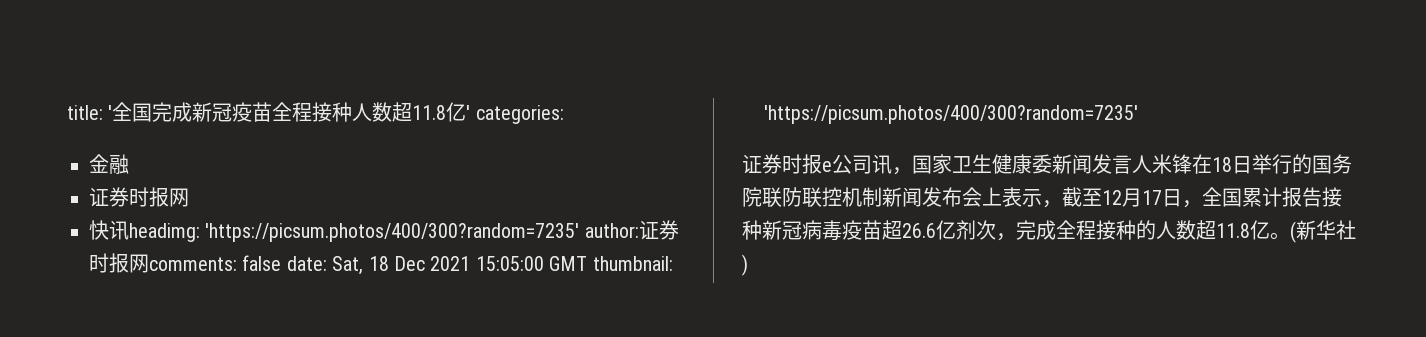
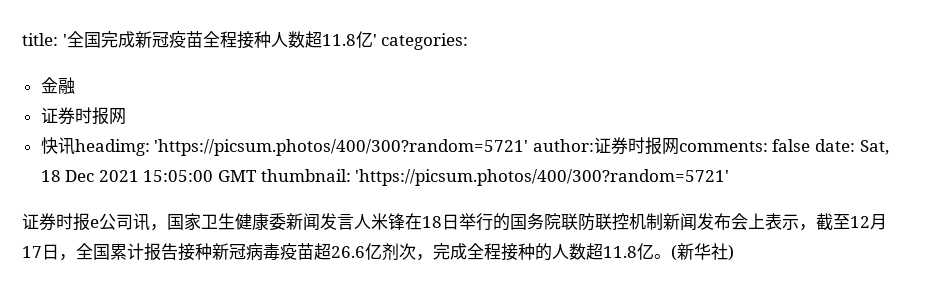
[205,223,580,242] 'https://picsum.photos/400/300?random=7235' -> [154,139,529,156] 'https://picsum.photos/400/300?random=5721'
[764,105,1138,124] 'https://picsum.photos/400/300?random=7235' -> [355,169,730,186] 'https://picsum.photos/400/300?random=5721'

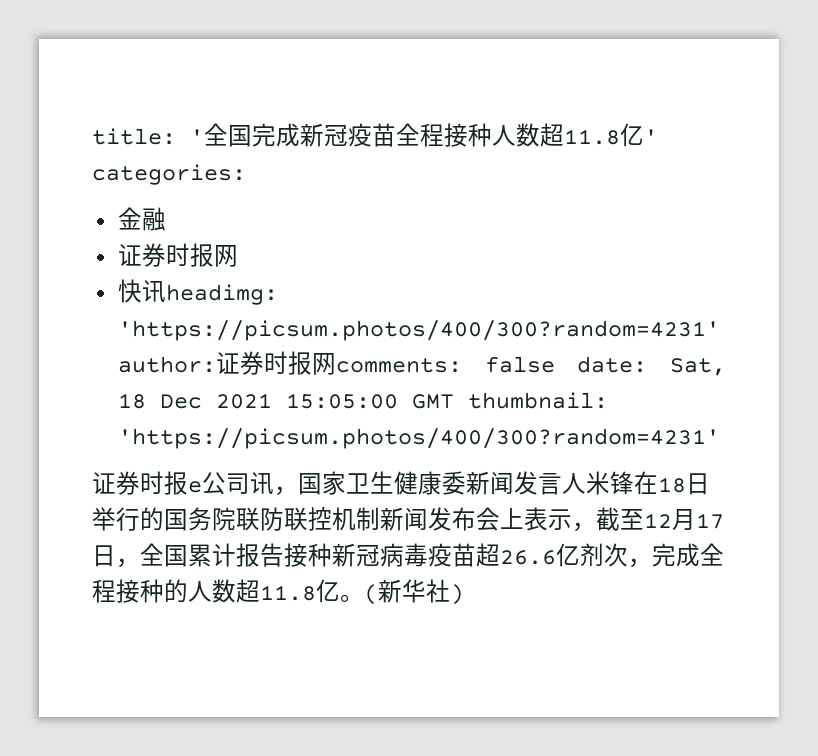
[154,139,529,156] 'https://picsum.photos/400/300?random=5721' -> [117,320,720,341] 'https://picsum.photos/400/300?random=4231'
[355,169,730,186] 'https://picsum.photos/400/300?random=5721' -> [117,428,720,449] 'https://picsum.photos/400/300?random=4231'

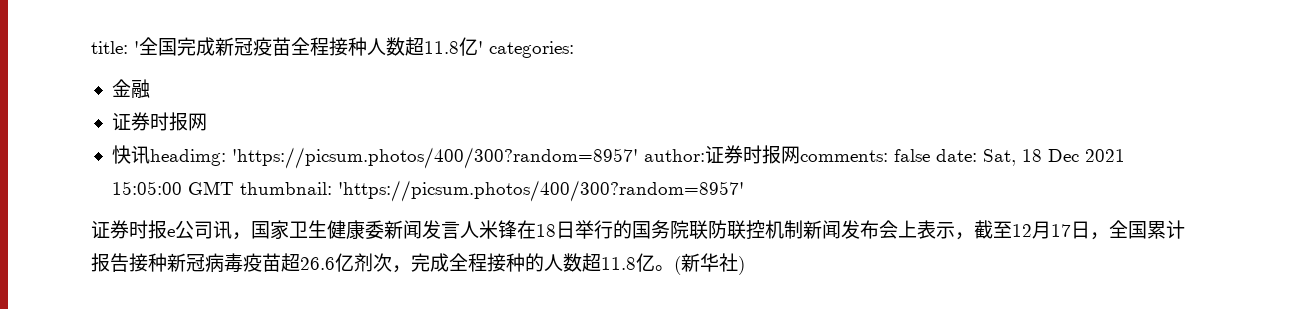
[117,320,720,341] 'https://picsum.photos/400/300?random=4231' -> [231,147,638,169] 'https://picsum.photos/400/300?random=8957'
[117,428,720,449] 'https://picsum.photos/400/300?random=4231' -> [337,180,744,202] 'https://picsum.photos/400/300?random=8957'

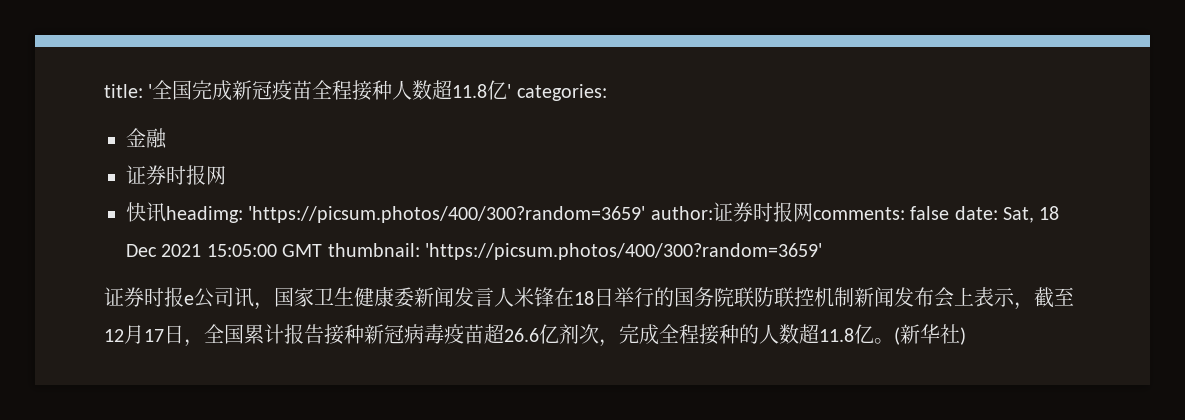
[231,147,638,169] 'https://picsum.photos/400/300?random=8957' -> [248,206,646,223] 'https://picsum.photos/400/300?random=3659'
[337,180,744,202] 'https://picsum.photos/400/300?random=8957' -> [425,243,822,260] 'https://picsum.photos/400/300?random=3659'

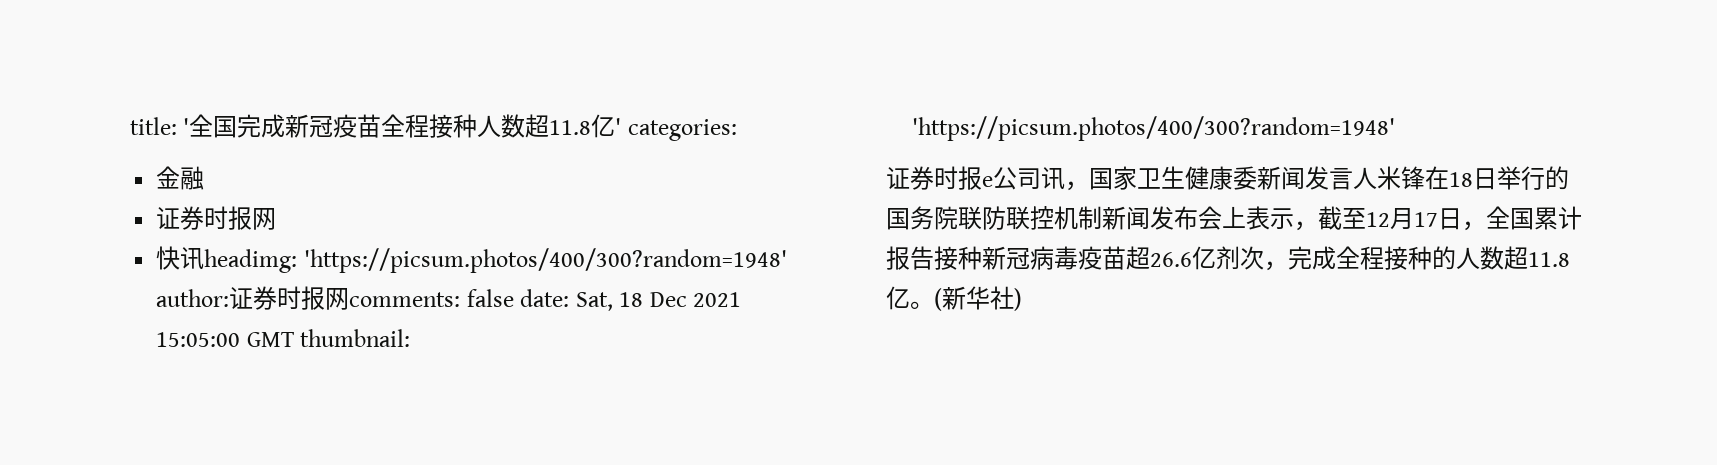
[248,206,646,223] 'https://picsum.photos/400/300?random=3659' -> [303,248,787,273] 'https://picsum.photos/400/300?random=1948'
[425,243,822,260] 'https://picsum.photos/400/300?random=3659' -> [912,116,1396,141] 'https://picsum.photos/400/300?random=1948'

